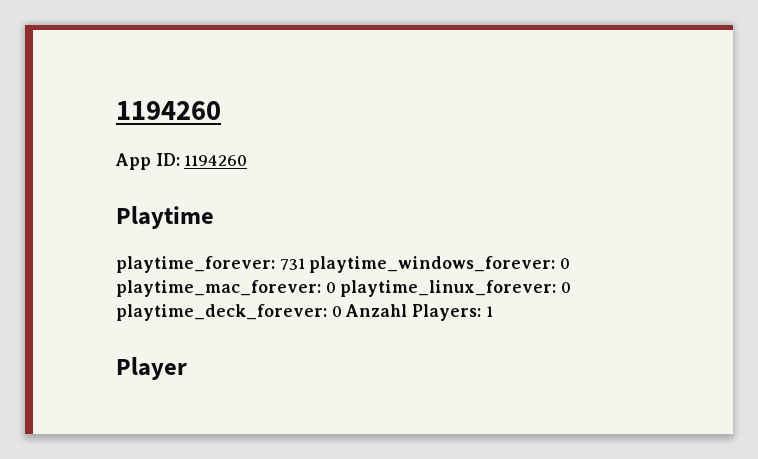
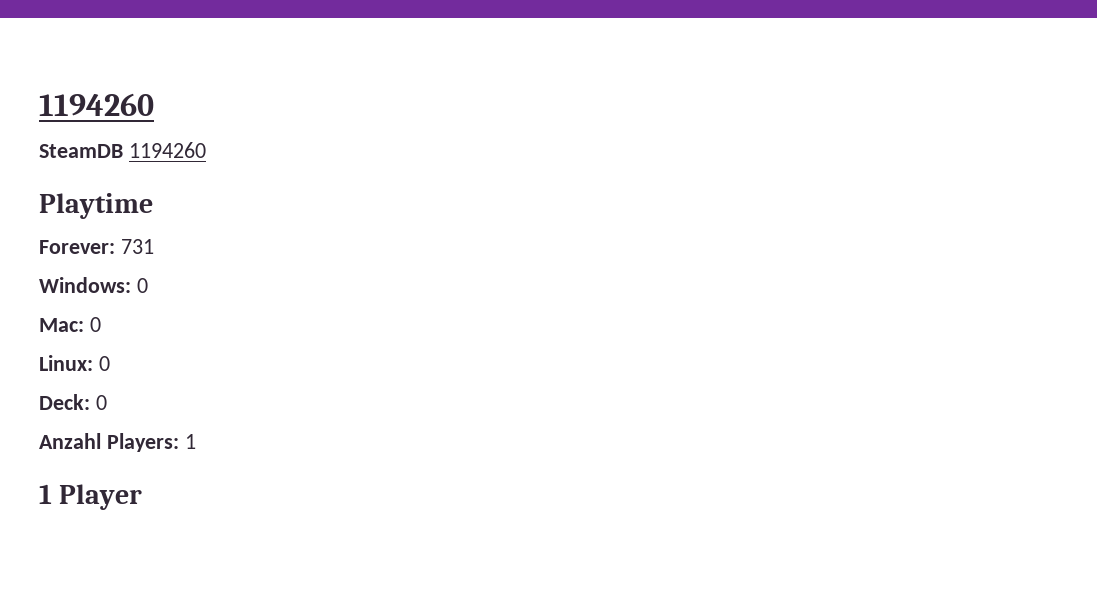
[116,101,221,120] [115,153,180,170] 1194260 // App ID: -> [39,93,154,116] [39,144,123,158] 1194260 // SteamDB
[116,256,275,273] playtime_forever: -> [39,240,115,254] Forever:
[309,256,571,273] [116,280,572,297] [116,304,342,321] playtime_windows_forever: 0 playtime_mac_forever: 0 playtime_linux_forever: 0 playtime_deck_forever: 0 -> [39,277,148,293] [39,317,101,332] [39,355,110,371] [39,394,107,410] // Windows: 0 // Mac: 0 // Linux: 0 // Deck: 0 //
(493, 311) none -> [39,484,52,504] 1

